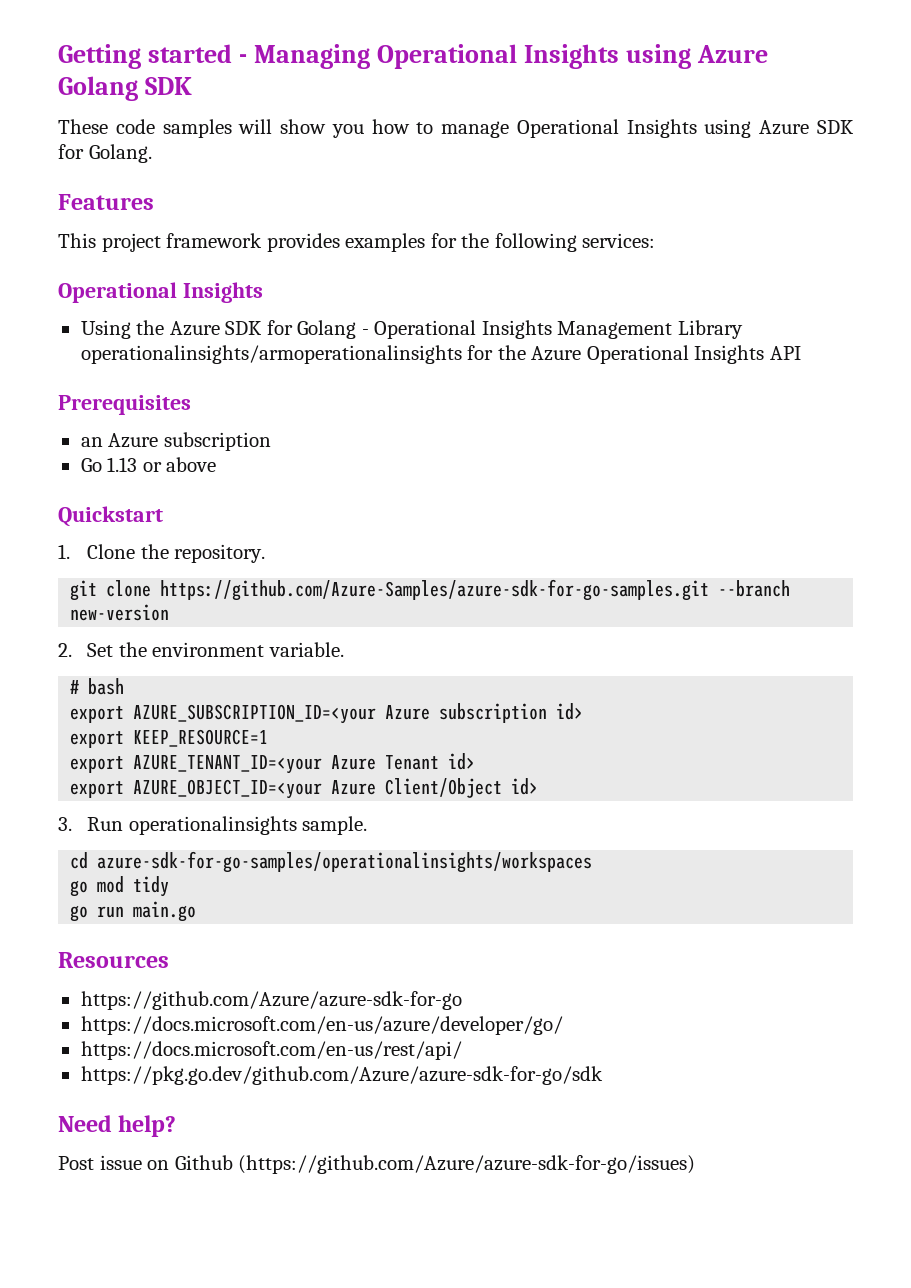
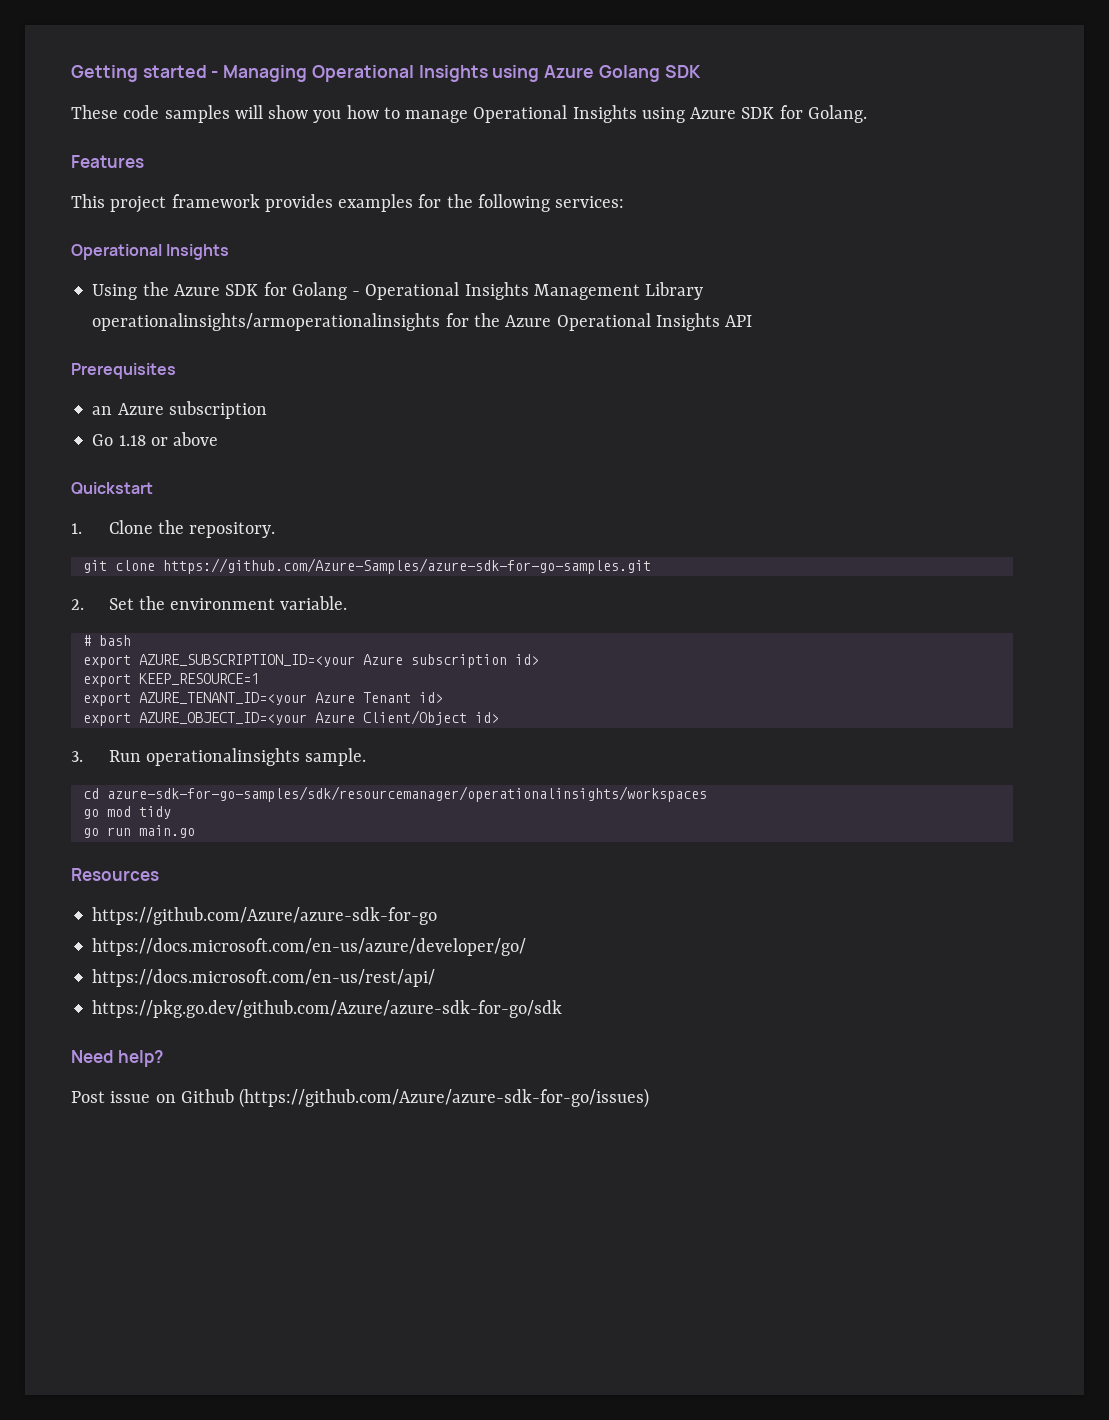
[107,457,138,472] 1.13 -> [118,435,146,446] 1.18
[718,580,791,597] [70,604,170,621] --branch new-version -> (651, 566) none
[97,851,593,873] azure-sdk-for-go-samples/operationalinsights/workspaces -> [106,786,707,802] azure-sdk-for-go-samples/sdk/resourcemanager/operationalinsights/workspaces

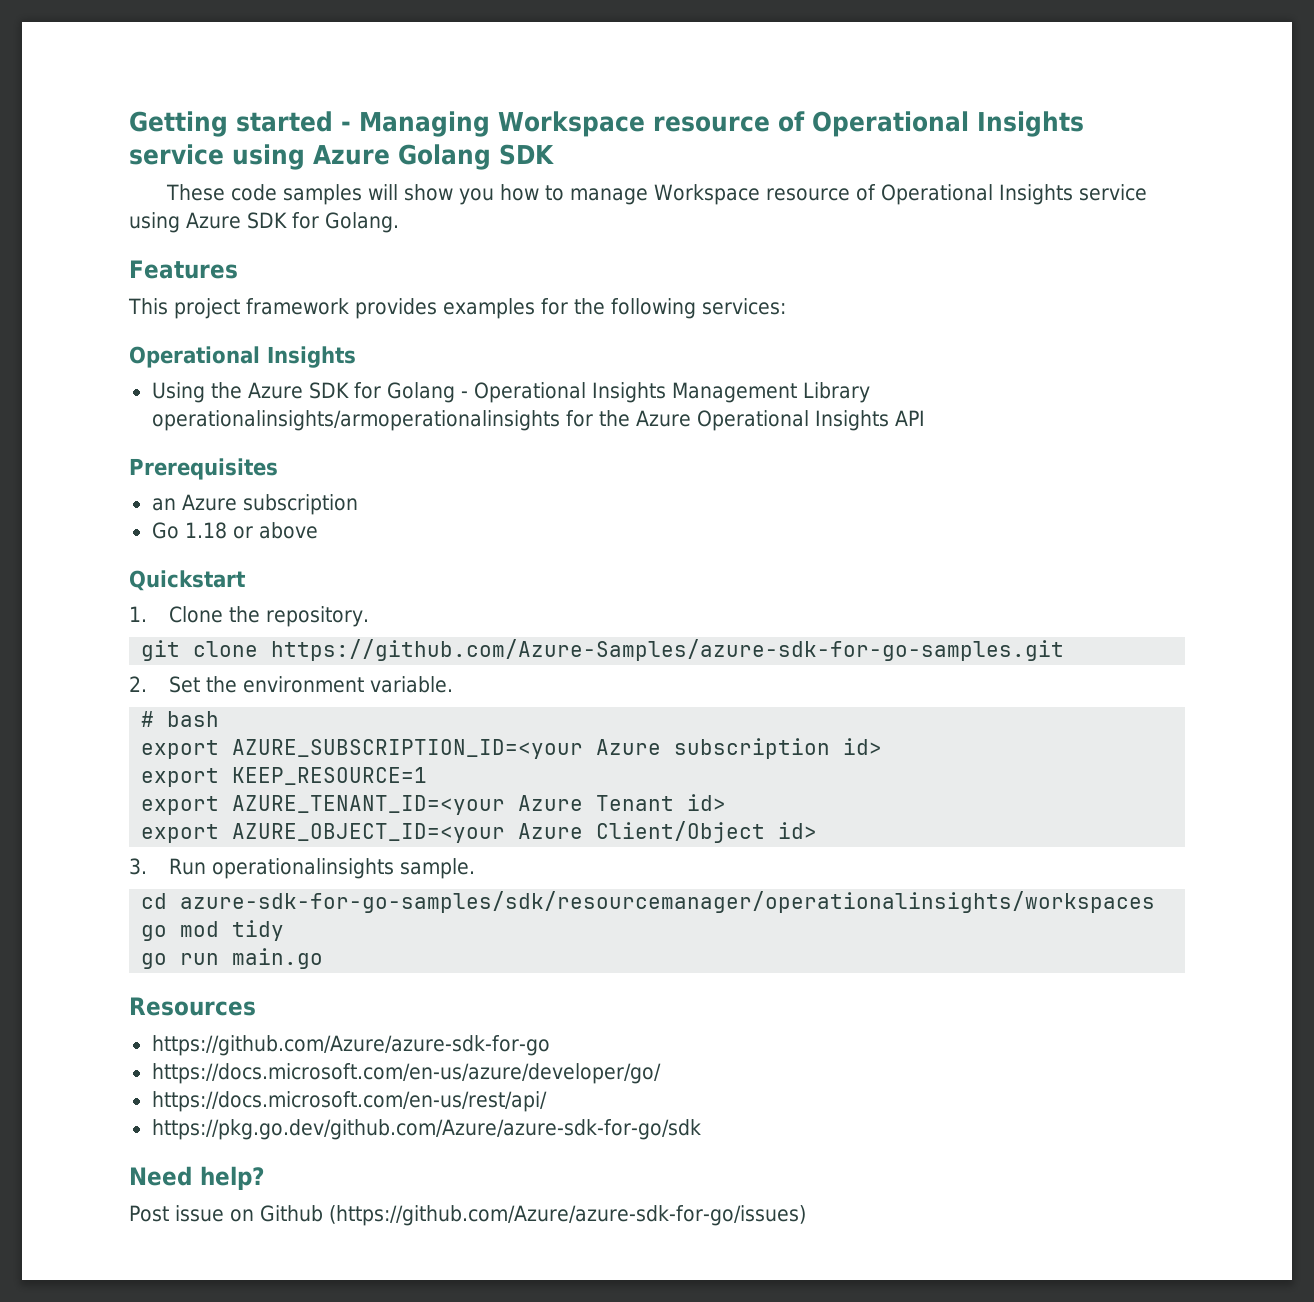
[311,65,488,82] Operational Insights -> [498,111,1084,137] [129,144,224,165] Workspace resource of Operational Insights service
[473,105,637,123] Operational Insights -> [654,184,1148,205] Workspace resource of Operational Insights service

